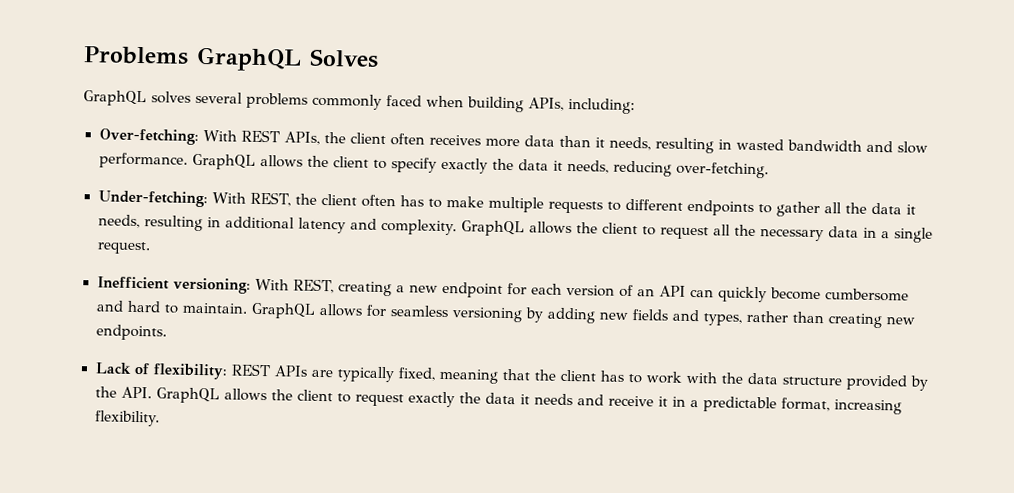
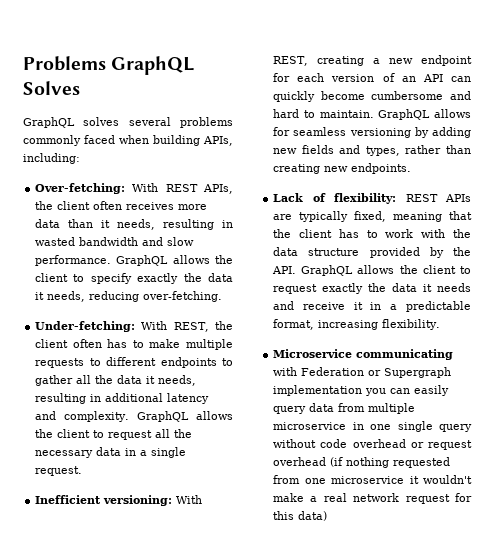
(161, 418) none -> [273,349,454,360] [273,367,452,378] [273,385,450,396] [273,403,416,414] [273,421,472,432] [273,439,472,450] [273,457,451,468] [273,475,472,484] [273,493,472,504] [273,511,328,521] // Microservice communicating with Federation or Supergraph implementation you can easily query data from multiple microservice in one single query without code overhead or request overhead (if nothing requested from one microservice it wouldn't make a real network request for this data)

